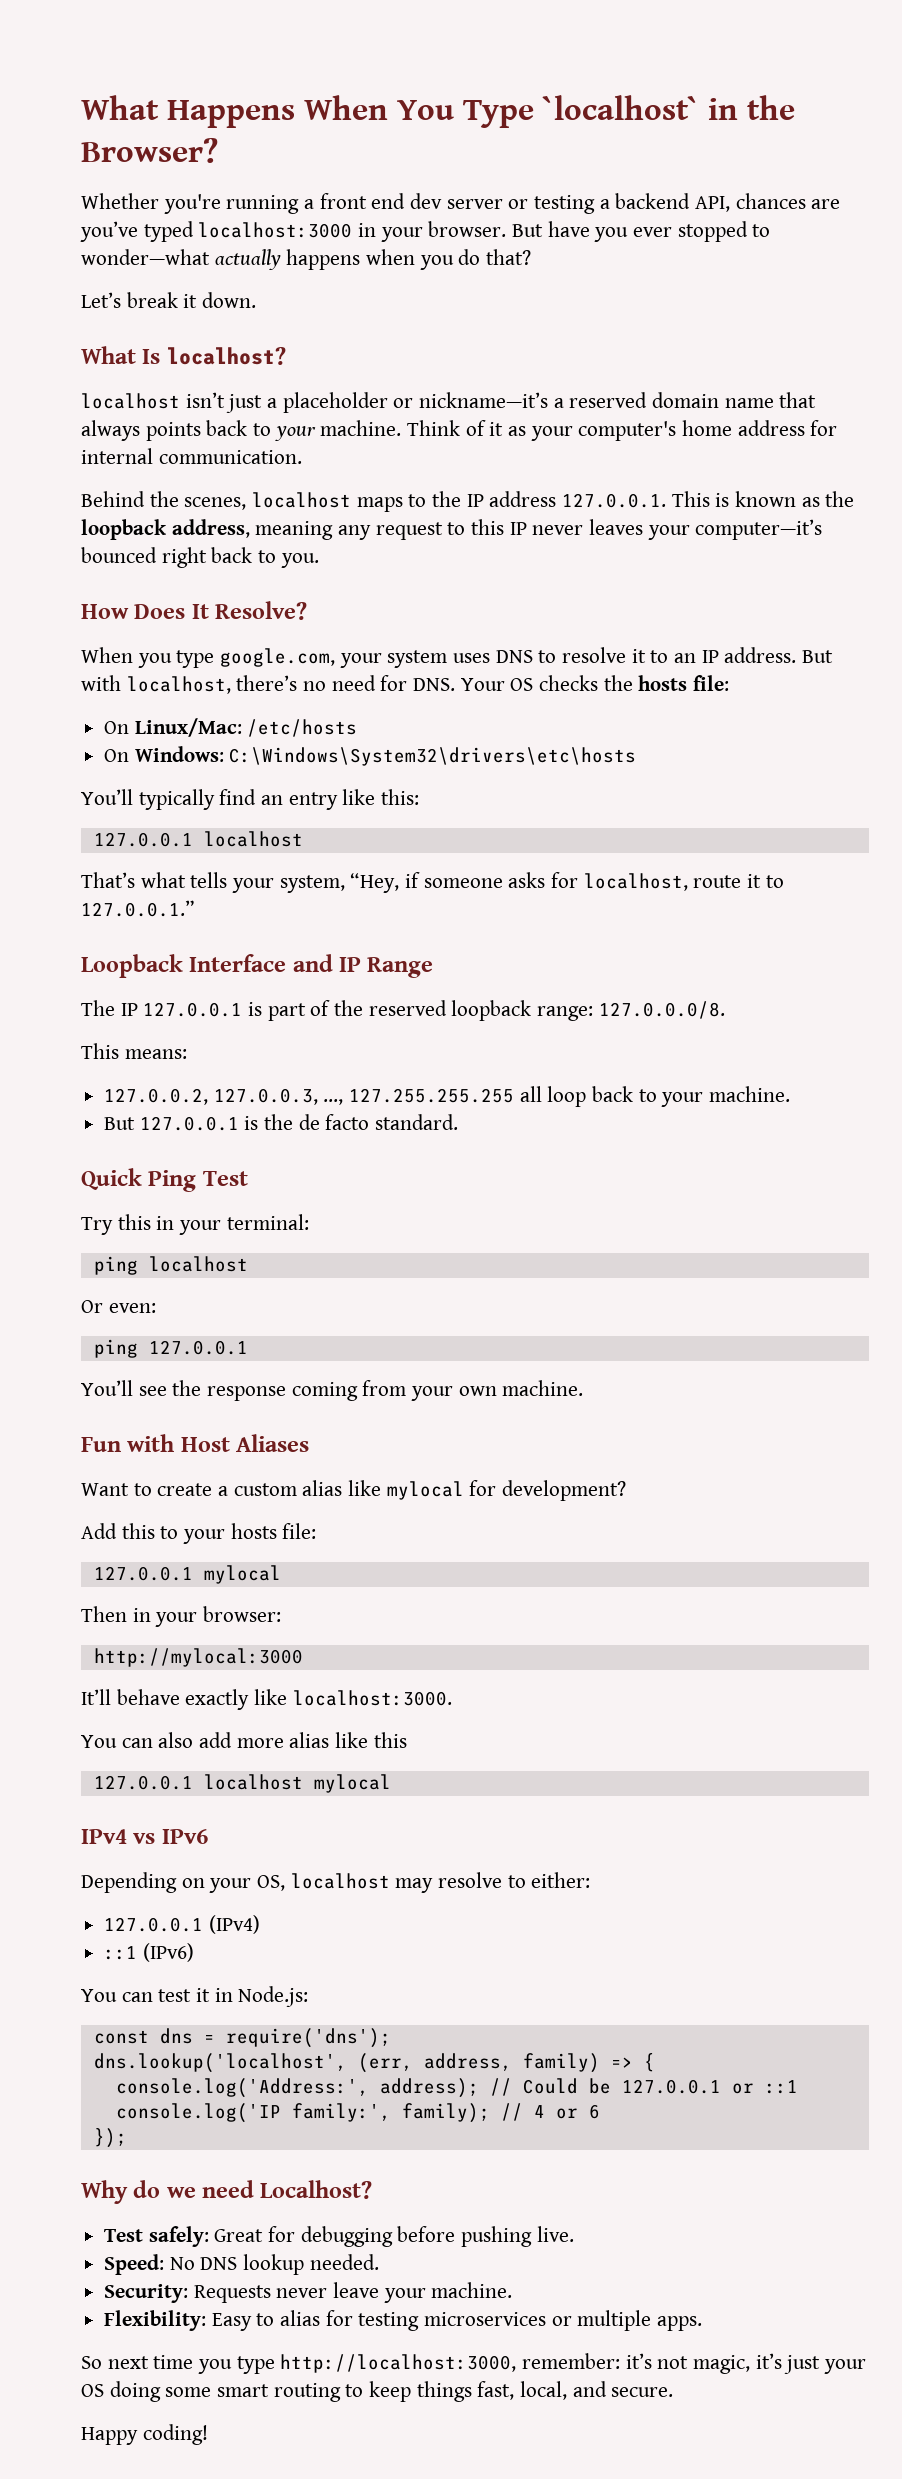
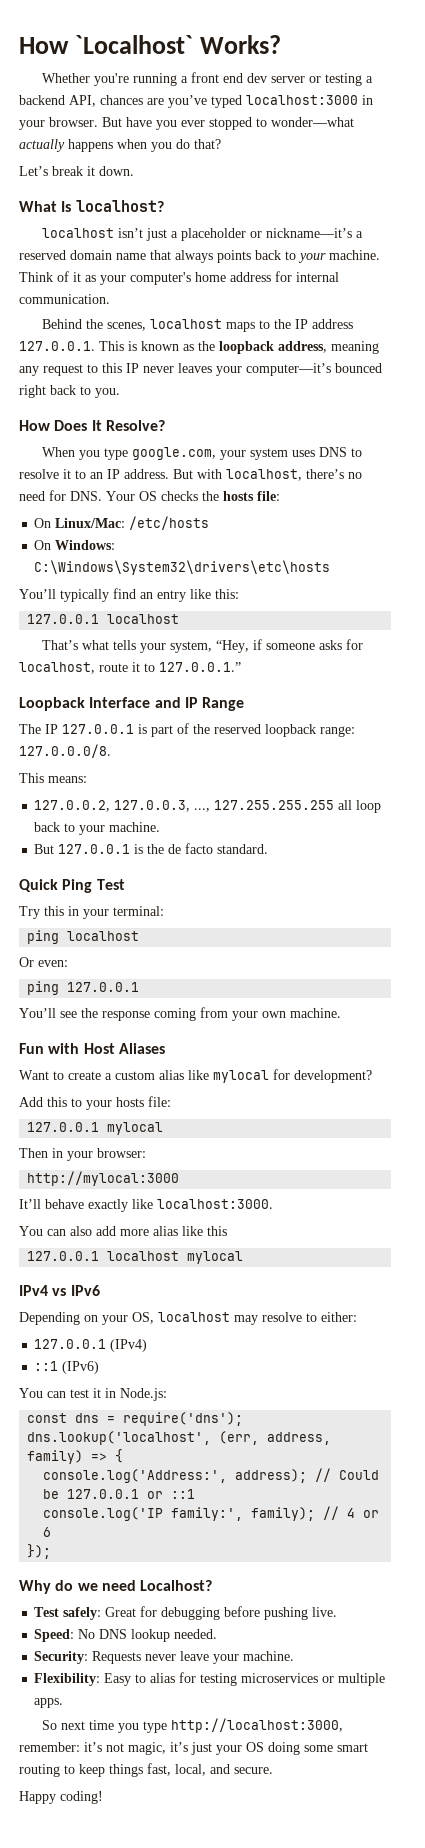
[81,95,795,128] [81,138,218,163] What Happens When You Type `localhost` in the Browser? -> [19,35,281,54] How `Localhost` Works?

